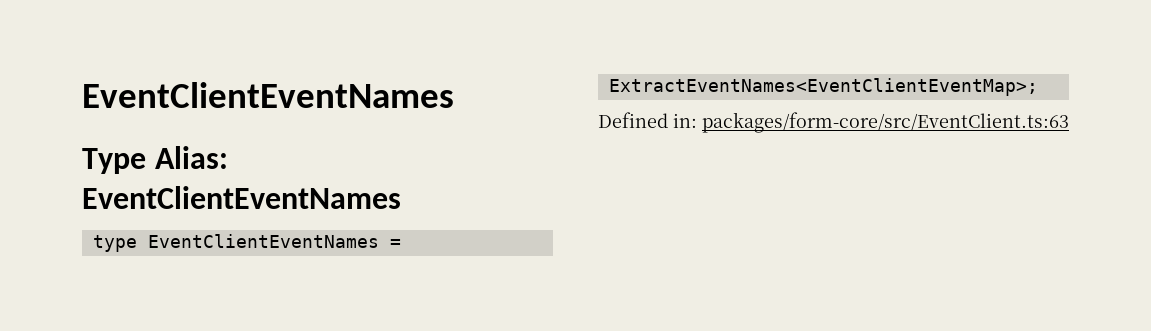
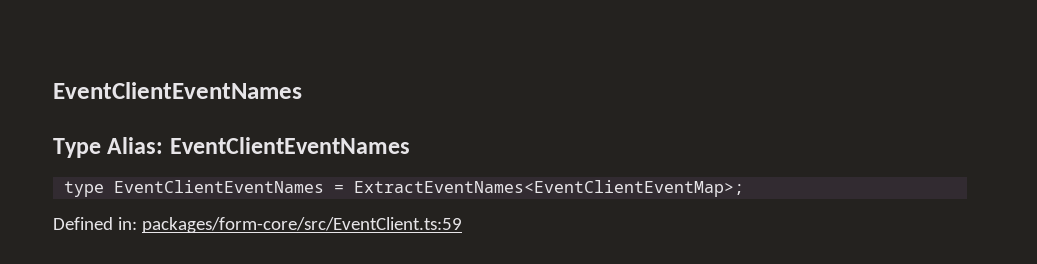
[702,112,1069,133] packages/form-core/src/EventClient.ts:63 -> [141,217,462,233] packages/form-core/src/EventClient.ts:59

